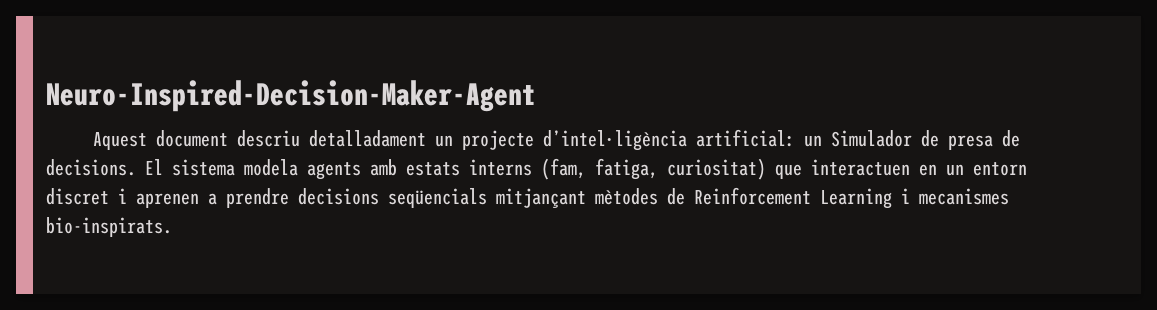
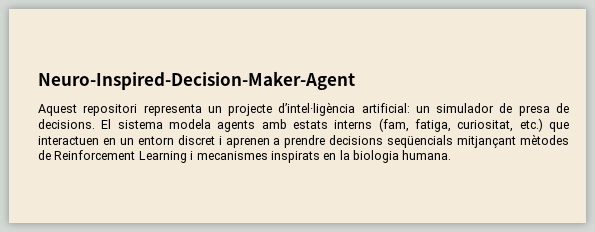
[156,130,427,147] document descriu detalladament -> [83,104,202,116] repositori representa
[831,130,913,147] Simulador -> [436,103,495,113] simulador
[667,158,766,180] curiositat) -> [457,118,543,132] curiositat, etc.)
[46,217,172,237] bio-inspirats. -> [270,150,452,163] inspirats en la biologia humana.

